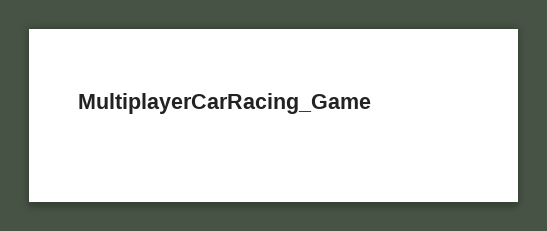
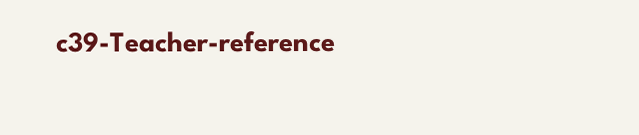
[78,93,371,114] MultiplayerCarRacing_Game -> [55,30,335,53] c39-Teacher-reference

